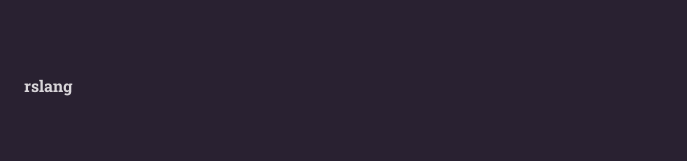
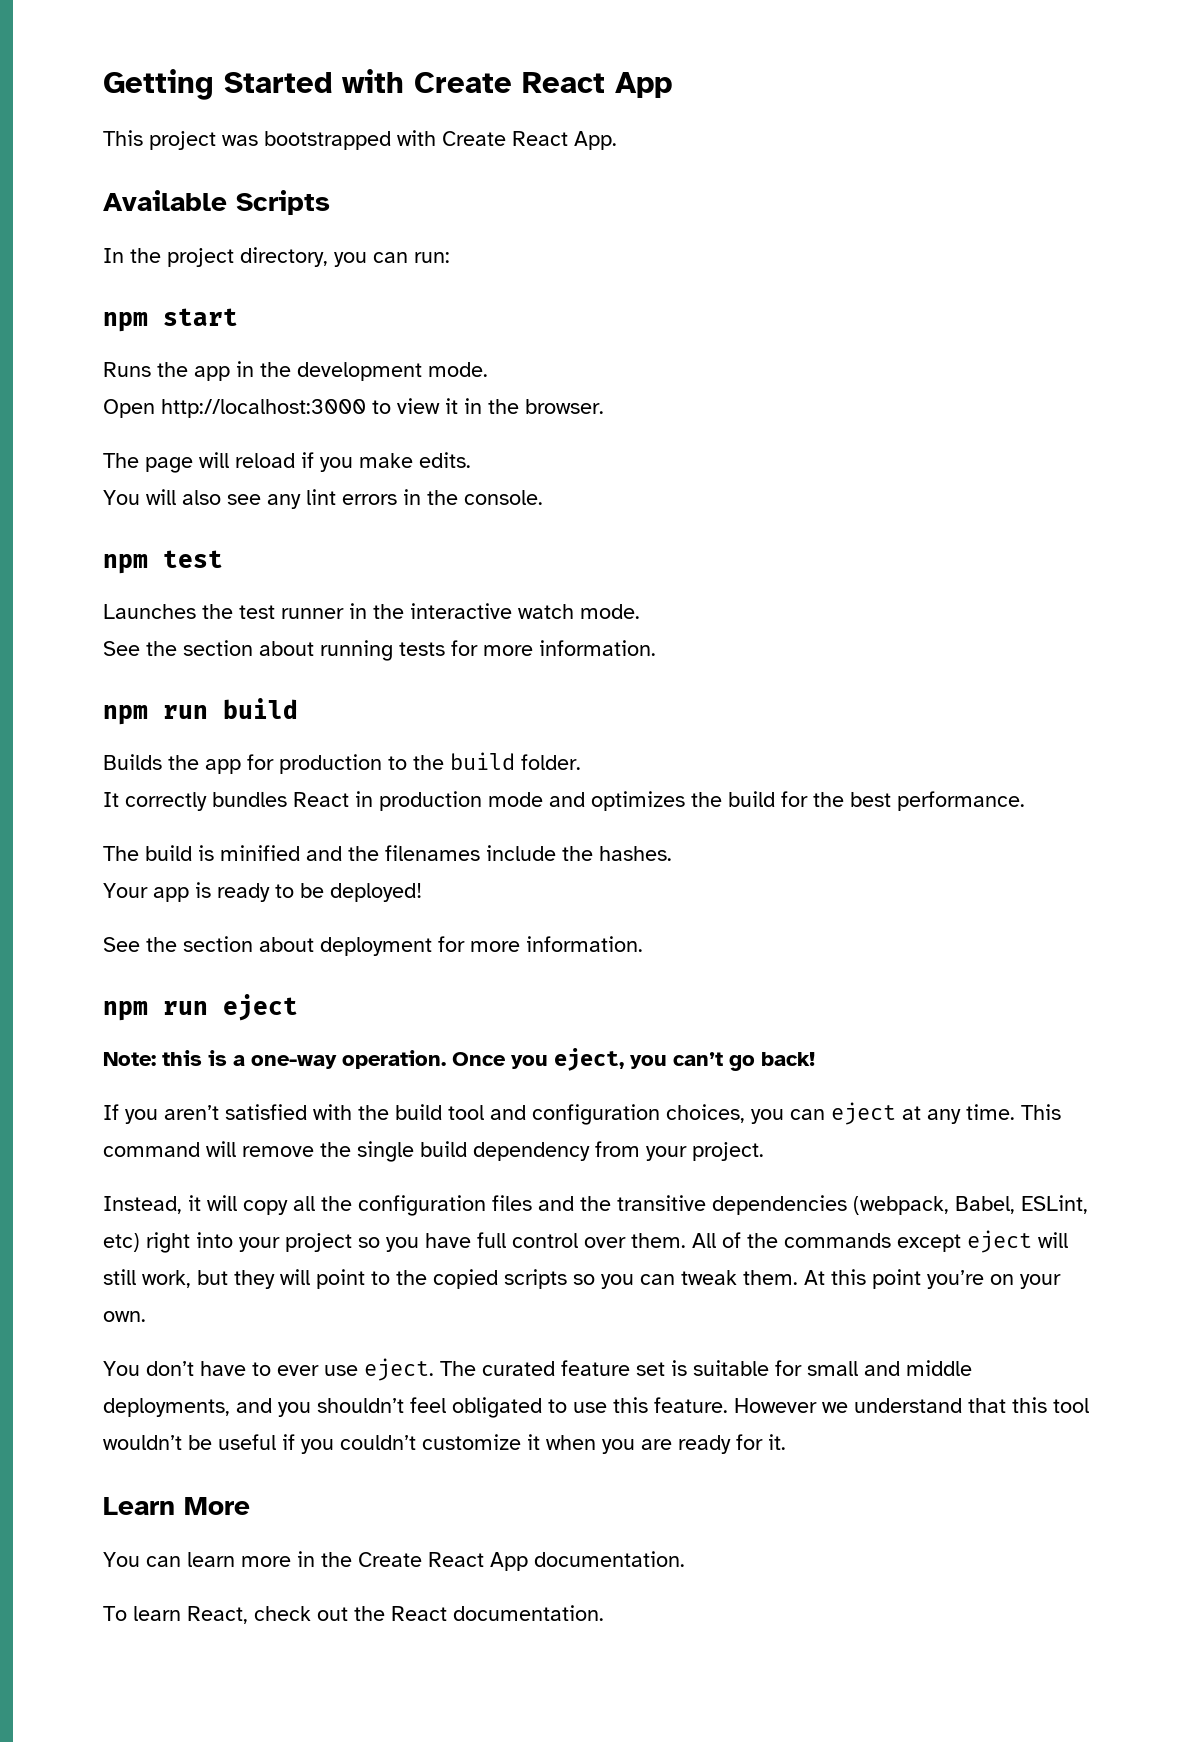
[24,79,73,96] rslang -> [103,69,672,100] [103,130,617,150] [103,190,330,215] [103,247,450,267] [103,308,238,332] [103,361,488,381] [103,398,604,418] [103,452,471,473] [103,489,543,509] [103,550,223,574] [103,603,640,619] [103,640,656,661] [103,698,298,725] [103,752,581,774] [103,791,1025,811] [103,845,672,861] [103,882,422,902] [103,936,643,956] [103,994,298,1021] [103,1048,815,1071] [103,1102,1061,1125] [103,1141,764,1162] [103,1195,1088,1216] [103,1230,1068,1253] [103,1269,1061,1289] [103,1311,146,1322] [103,1358,972,1381] [103,1397,1089,1418] [103,1434,786,1454] [103,1497,250,1515] [103,1551,685,1571] [103,1605,604,1624] Getting Started with Create React App // This project was bootstrapped with Create React App. // Available Scripts // In the project directory, you can run: // npm start // Runs the app in the development mode. // Open http://localhost:3000 to view it in the browser. // The page will reload if you make edits. // You will also see any lint errors in the console. // npm test // Launches the test runner in the interactive watch mode. // See the section about running tests for more information. // npm run build // Builds the app for production to the build folder. // It correctly bundles React in production mode and optimizes the build for the best performance. // The build is minified and the filenames include the hashes. // Your app is ready to be deployed! // See the section about deployment for more information. // npm run eject // Note: this is a one-way operation. Once you eject, you can’t go back! // If you aren’t satisfied with the build tool and configuration choices, you can eject at any time. This command will remove the single build dependency from your project. // Instead, it will copy all the configuration files and the transitive dependencies (webpack, Babel, ESLint, etc) right into your project so you have full control over them. All of the commands except eject will still work, but they will point to the copied scripts so you can tweak them. At this point you’re on your own. // You don’t have to ever use eject. The curated feature set is suitable for small and middle deployments, and you shouldn’t feel obligated to use this feature. However we understand that this tool wouldn’t be useful if you couldn’t customize it when you are ready for it. // Learn More // You can learn more in the Create React App documentation. // To learn React, check out the React documentation.

